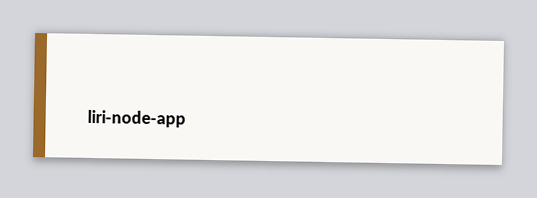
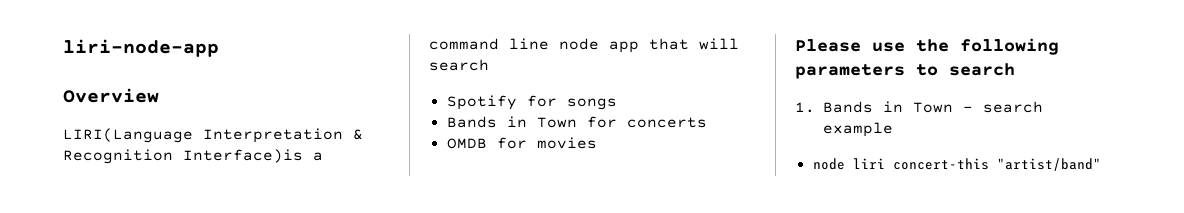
(186, 118) none -> [63,88,159,103] [63,128,363,143] [63,149,323,164] [429,38,739,53] [429,59,489,71] [446,95,617,110] [446,116,707,128] [446,137,597,149] [795,38,1059,55] [795,63,1015,79] [795,101,1043,113] [823,122,893,137] [812,158,1101,171] // Overview // LIRI(Language Interpretation & Recognition Interface)is a command line node app that will search // Spotify for songs // Bands in Town for concerts // OMDB for movies // Please use the following parameters to search // 1. Bands in Town - search example // node liri concert-this "artist/band"

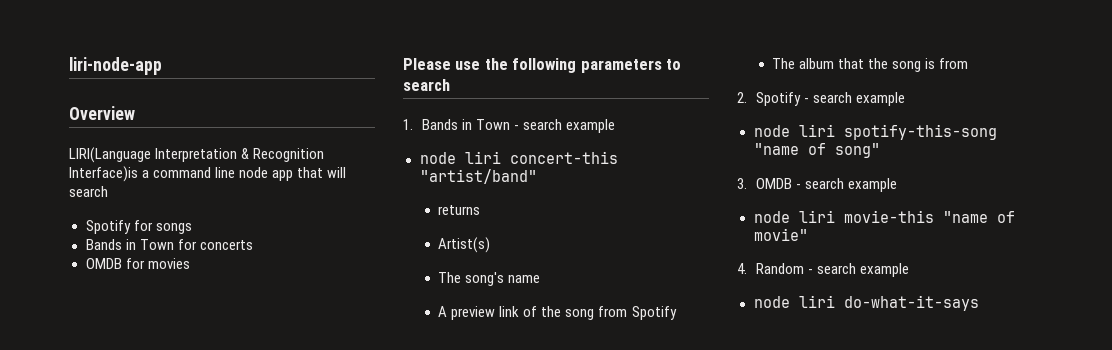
(1101, 164) none -> [438,205,481,215] [438,237,491,253] [438,272,541,286] [438,306,677,320] [772,58,969,72] [737,92,905,106] [753,124,997,140] [753,143,880,158] [737,178,897,192] [753,210,1015,223] [753,228,808,241] [737,263,909,277] [753,295,979,311] // returns // Artist(s) // The song's name // A preview link of the song from Spotify // The album that the song is from // 2. Spotify - search example // node liri spotify-this-song "name of song" // 3. OMDB - search example // node liri movie-this "name of movie" // 4. Random - search example // node liri do-what-it-says

